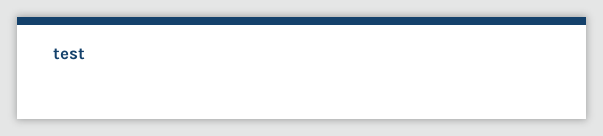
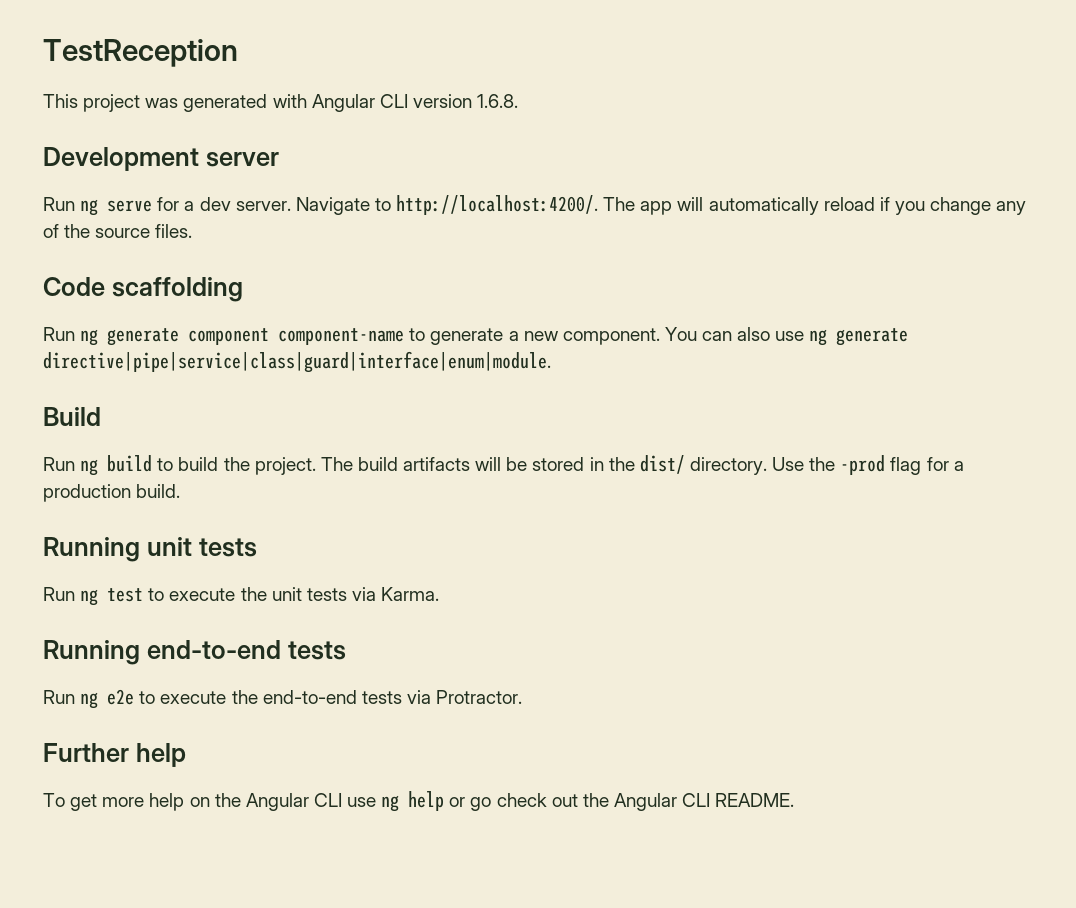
[53,48,85,60] test -> [43,39,238,67] [43,94,519,112] [43,147,279,171] [43,195,1027,216] [43,224,193,238] [43,277,243,302] [43,327,909,346] [43,351,551,373] [43,407,101,426] [43,455,964,476] [43,484,181,502] [43,537,257,562] [43,587,440,606] [43,640,346,665] [43,689,523,709] [43,743,186,767] [43,791,795,812] TestReception // This project was generated with Angular CLI version 1.6.8. // Development server // Run ng serve for a dev server. Navigate to http://localhost:4200/. The app will automatically reload if you change any of the source files. // Code scaffolding // Run ng generate component component-name to generate a new component. You can also use ng generate directive|pipe|service|class|guard|interface|enum|module. // Build // Run ng build to build the project. The build artifacts will be stored in the dist/ directory. Use the -prod flag for a production build. // Running unit tests // Run ng test to execute the unit tests via Karma. // Running end-to-end tests // Run ng e2e to execute the end-to-end tests via Protractor. // Further help // To get more help on the Angular CLI use ng help or go check out the Angular CLI README.

